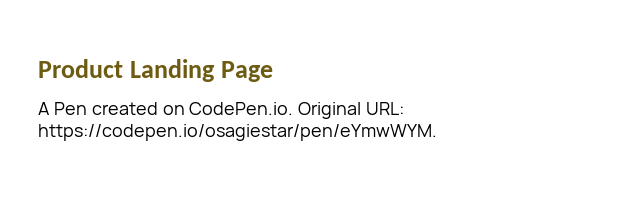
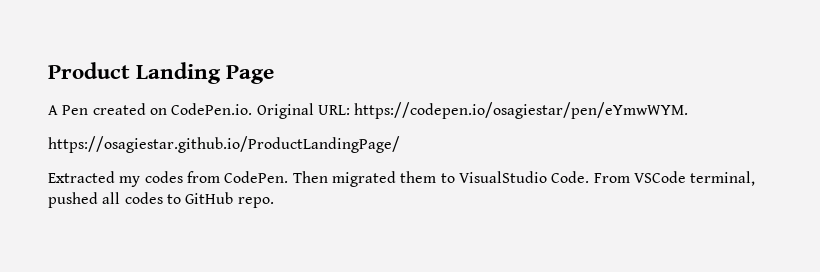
(437, 132) none -> [48,136,400,153] [48,171,756,187] [48,192,274,208] // https://osagiestar.github.io/ProductLandingPage/ // Extracted my codes from CodePen. Then migrated them to VisualStudio Code. From VSCode terminal, pushed all codes to GitHub repo.

